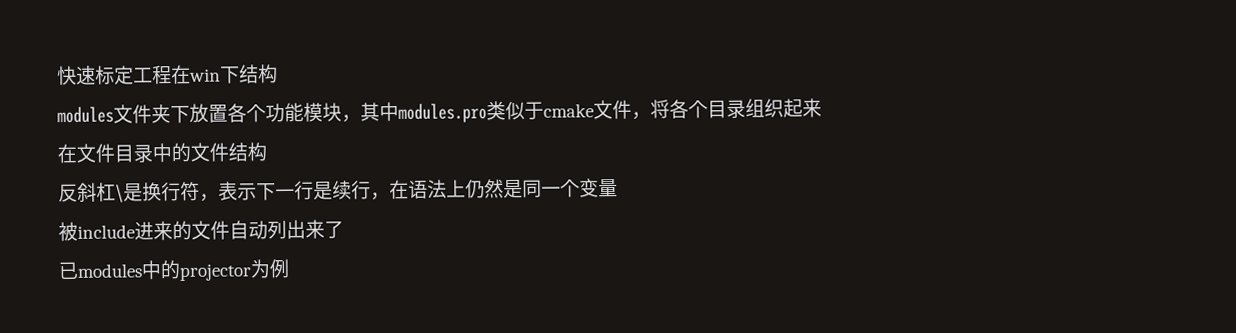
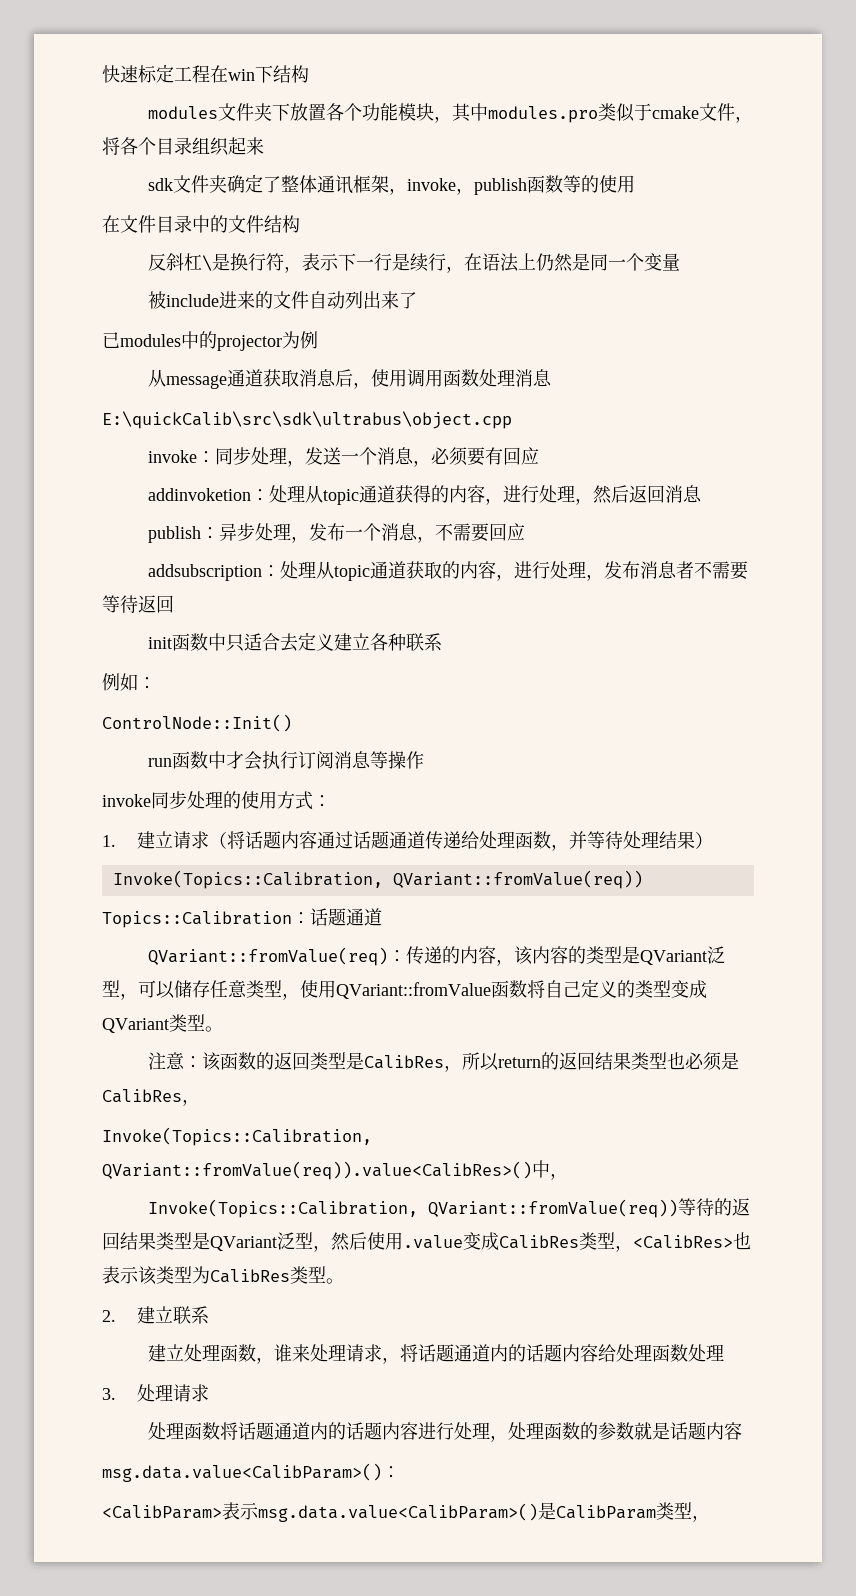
(822, 108) none -> [147,174,635,195] // sdk文件夹确定了整体通讯框架，invoke，publish函数等的使用
(289, 268) none -> [147,369,552,389] [102,411,512,429] [147,447,539,467] [147,485,702,505] [147,523,525,543] [147,561,748,581] [102,595,174,613] [147,632,442,652] [102,673,156,691] [102,714,292,732] [147,751,424,770] [102,791,331,810] [102,831,713,851] [112,870,643,889] [102,908,382,928] [147,946,725,966] [102,979,707,1000] [102,1014,223,1033] [147,1052,739,1072] [102,1089,200,1106] [102,1127,372,1146] [102,1160,568,1180] [147,1198,750,1218] [102,1232,751,1252] [102,1266,344,1285] [102,1306,209,1324] [147,1344,724,1364] [102,1384,209,1402] [147,1422,742,1442] [102,1463,400,1482] [102,1502,710,1522] // 从message通道获取消息后，使用调用函数处理消息 // E:\quickCalib\src\sdk\ultrabus\object.cpp // invoke：同步处理，发送一个消息，必须要有回应 // addinvoketion：处理从topic通道获得的内容，进行处理，然后返回消息 // publish：异步处理，发布一个消息，不需要回应 // addsubscription：处理从topic通道获取的内容，进行处理，发布消息者不需要等待返回 // init函数中只适合去定义建立各种联系 // 例如： // ControlNode::Init() // run函数中才会执行订阅消息等操作 // invoke同步处理的使用方式： // 1.建立请求（将话题内容通过话题通道传递给处理函数，并等待处理结果） // Invoke(Topics::Calibration, QVariant::fromValue(req)) // Topics::Calibration：话题通道 // QVariant::fromValue(req)：传递的内容，该内容的类型是QVariant泛型，可以储存任意类型，使用QVariant::fromValue函数将自己定义的类型变成QVariant类型。 // 注意：该函数的返回类型是CalibRes，所以return的返回结果类型也必须是CalibRes， // Invoke(Topics::Calibration, QVariant::fromValue(req)).value<CalibRes>()中， // Invoke(Topics::Calibration, QVariant::fromValue(req))等待的返回结果类型是QVariant泛型，然后使用.value变成CalibRes类型，<CalibRes>也表示该类型为CalibRes类型。 // 2.建立联系 // 建立处理函数，谁来处理请求，将话题通道内的话题内容给处理函数处理 // 3.处理请求 // 处理函数将话题通道内的话题内容进行处理，处理函数的参数就是话题内容 // msg.data.value<CalibParam>()： // <CalibParam>表示msg.data.value<CalibParam>()是CalibParam类型，

